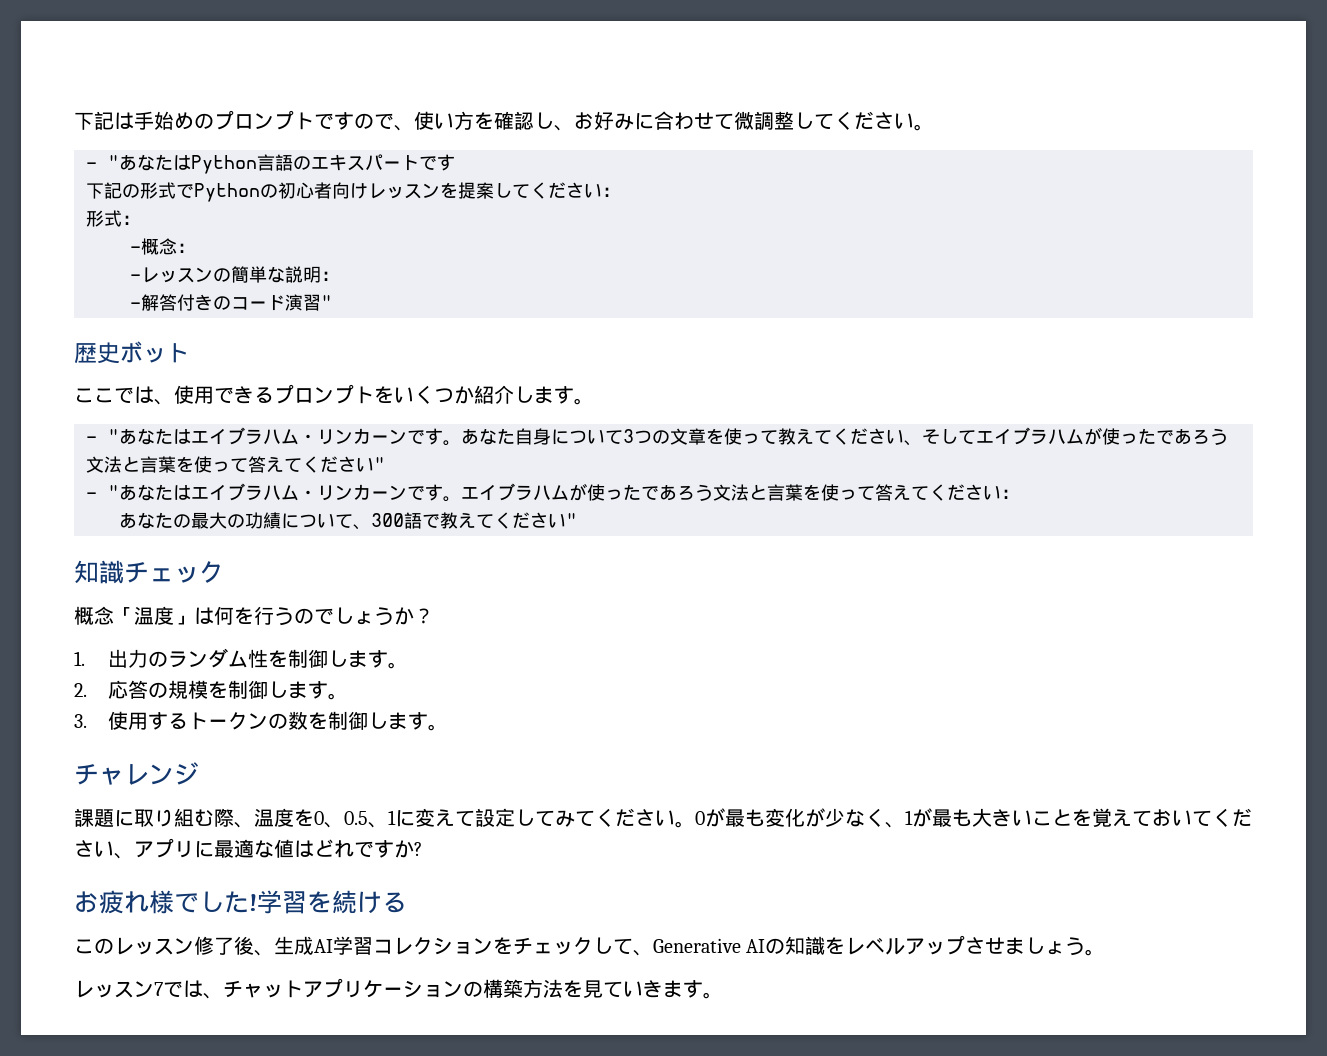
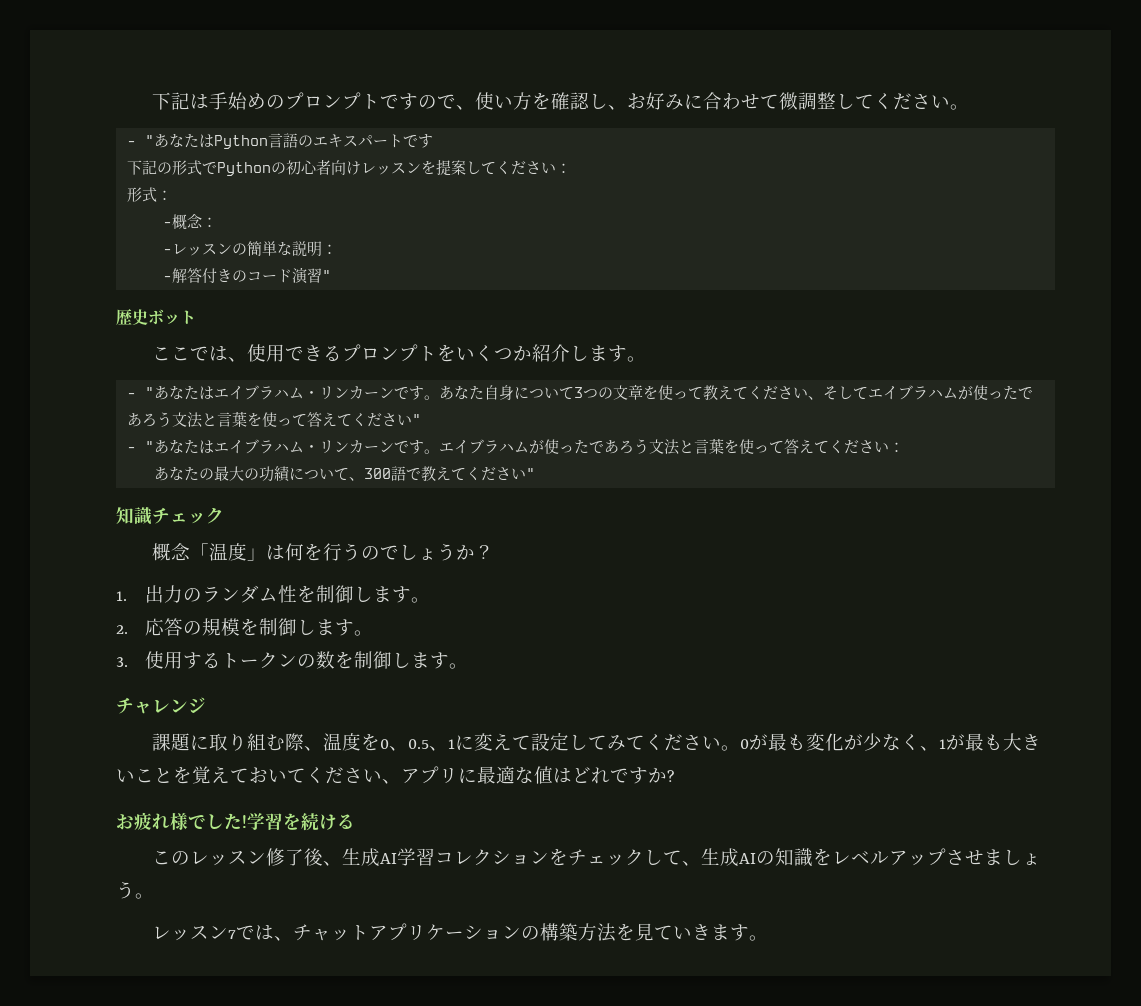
[653,938,741,953] Generative -> [700,848,739,867] 生成

